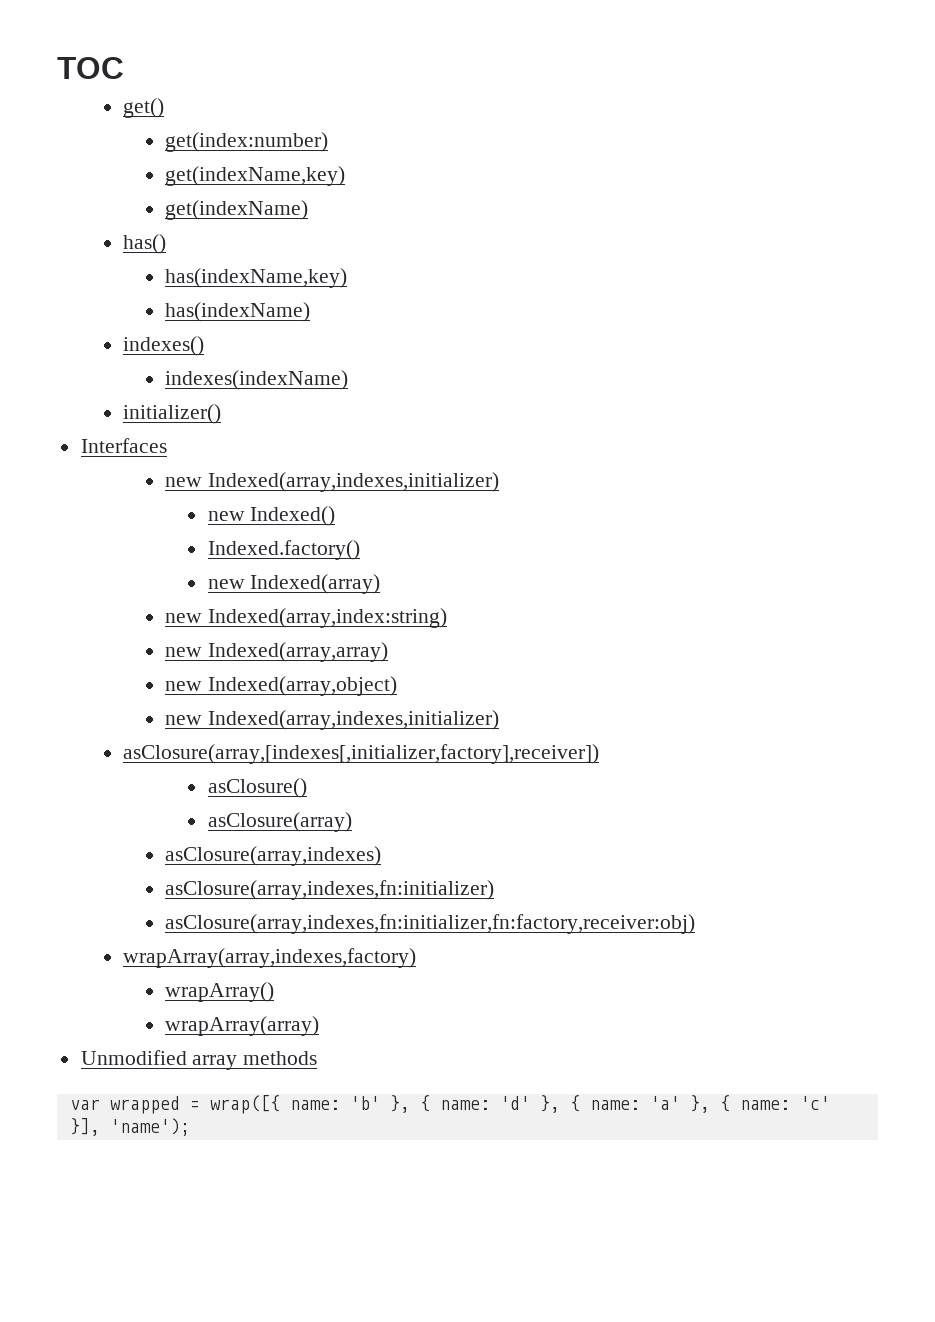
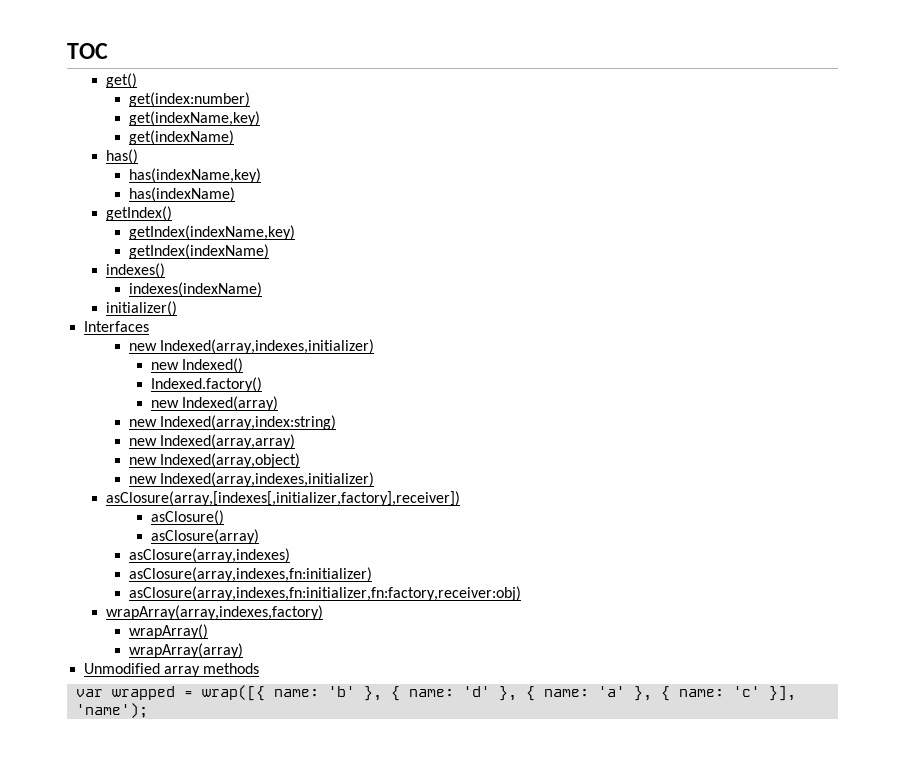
(311, 312) none -> [106,206,173,221] [128,225,295,240] [128,244,269,259] // getIndex() // getIndex(indexName,key) // getIndex(indexName)

